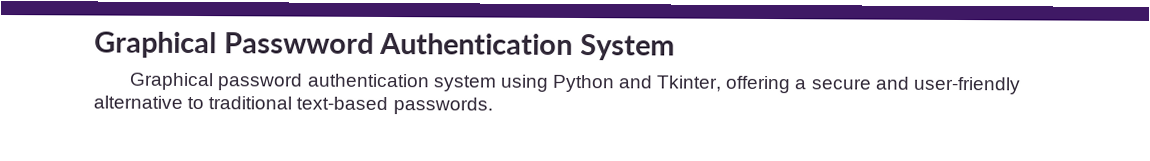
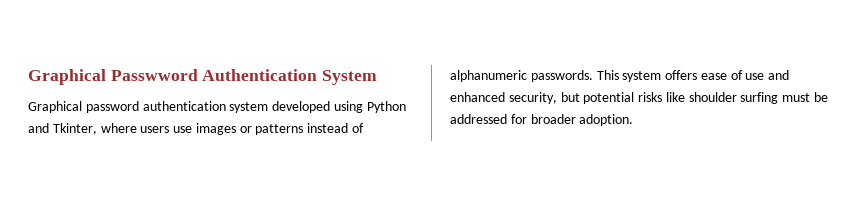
(497, 83) none -> [272,101,331,113] developed
[725,75,1021,95] [93,95,493,115] offering a secure and user-friendly alternative to traditional text-based passwords. -> [100,123,365,135] [450,70,790,82] [450,92,829,104] [450,114,634,126] where users use images or patterns instead of alphanumeric passwords. This system offers ease of use and enhanced security, but potential risks like shoulder surfing must be addressed for broader adoption.

